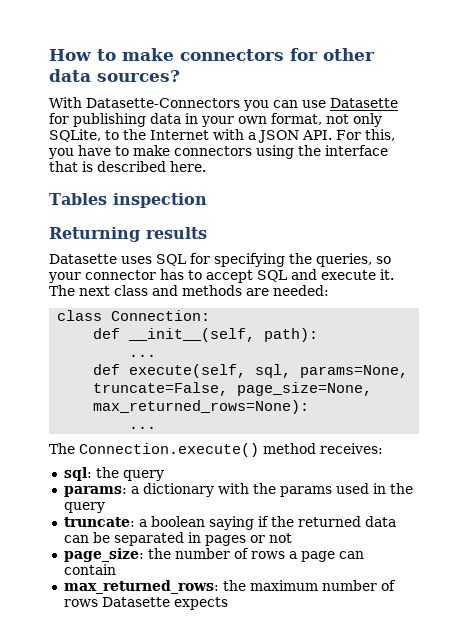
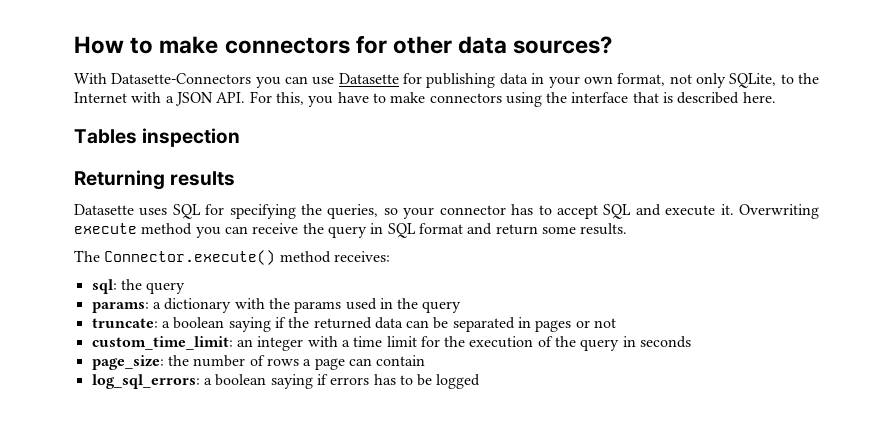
[49,285,329,296] [57,310,211,321] [93,328,319,342] [129,354,157,357] [93,364,409,378] [93,382,373,396] [93,400,310,414] [129,426,157,429] [49,443,259,457] The next class and methods are needed: // class Connection: // def __init__(self, path): // ... // def execute(self, sql, params=None, truncate=False, page_size=None, max_returned_rows=None): // ... // The Connection.execute() -> [739,204,819,219] [74,223,628,238] [74,250,276,265] Overwriting execute method you can receive the query in SQL format and return some results. // The Connector.execute()
(292, 538) none -> [91,336,692,351] // custom_time_limit: an integer with a time limit for the execution of the query in seconds
[63,580,396,594] [63,597,228,610] max_returned_rows: the maximum number of rows Datasette expects -> [91,374,481,389] log_sql_errors: a boolean saying if errors has to be logged

